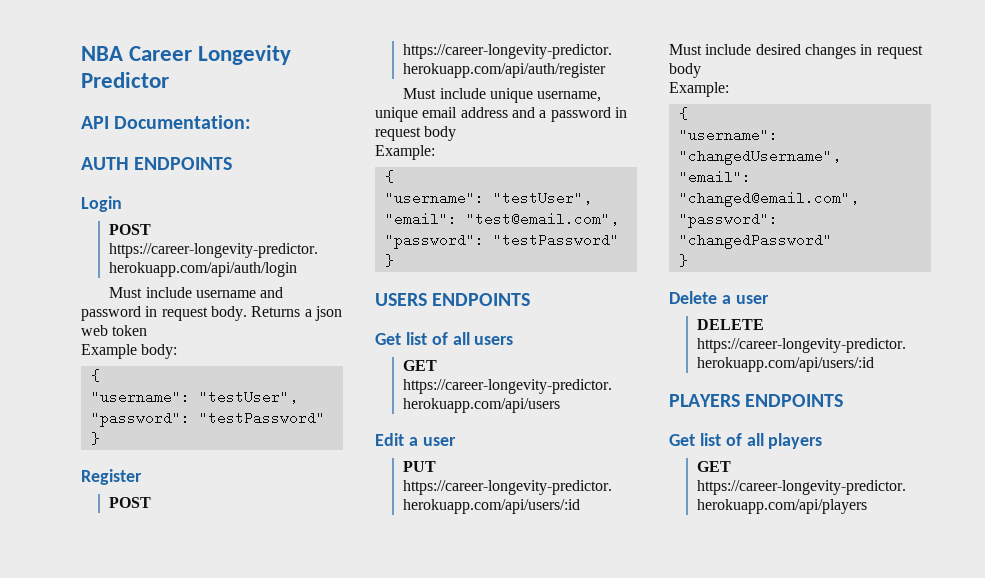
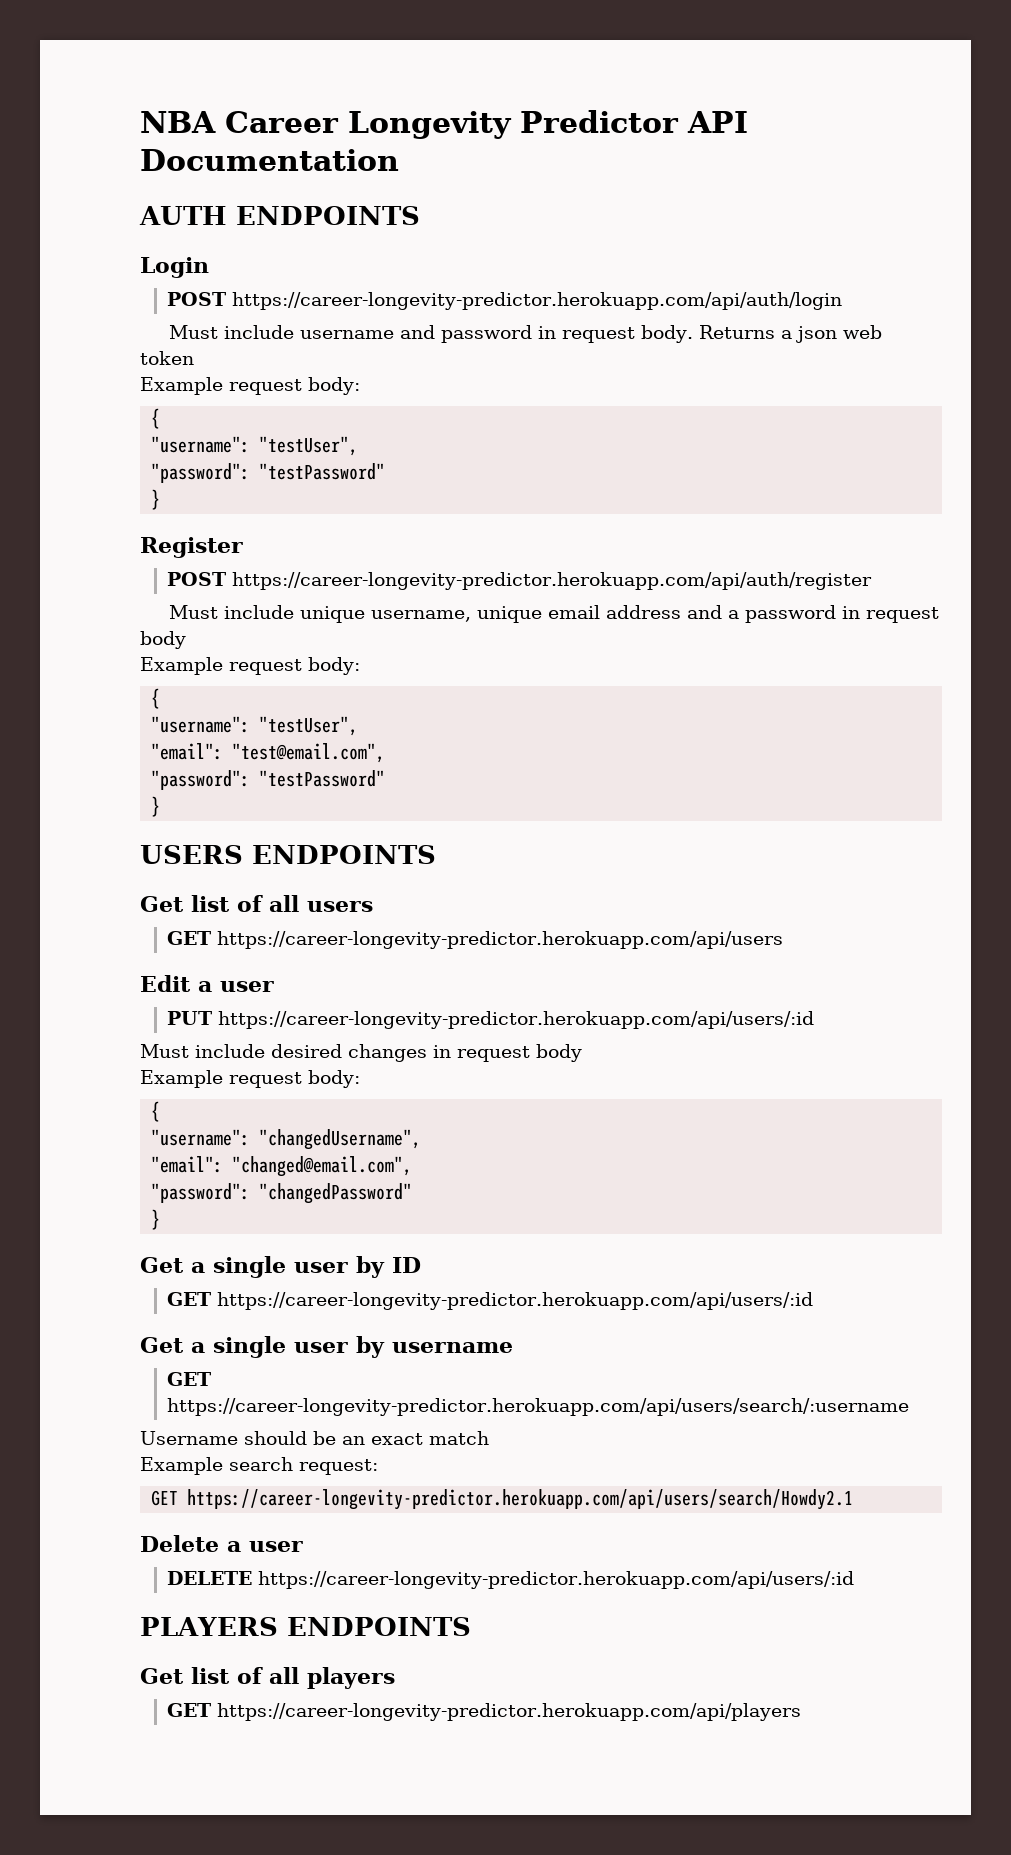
[81,115,252,129] // API Documentation: -> [687,111,748,133] [140,149,399,171] API Documentation
(137, 351) none -> [229,379,302,395] request
[375,145,435,160] Example: -> [140,657,360,675] Example request body:
[669,82,729,97] Example: -> [140,1070,360,1088] Example request body:
(688, 260) none -> [140,1256,421,1278] [167,1292,814,1310] [140,1336,513,1358] [167,1372,212,1386] [167,1398,910,1416] [140,1431,489,1445] [140,1457,378,1475] [151,1489,854,1510] // Get a single user by ID // GET https://career-longevity-predictor.herokuapp.com/api/users/:id // Get a single user by username // GET https://career-longevity-predictor.herokuapp.com/api/users/search/:username // Username should be an exact match // Example search request: // GET https://career-longevity-predictor.herokuapp.com/api/users/search/Howdy2.1

